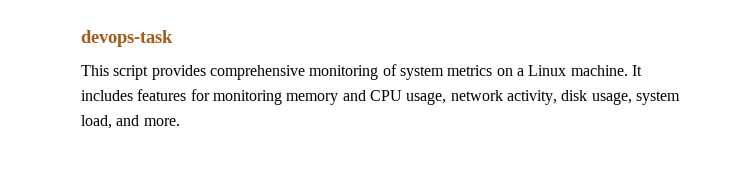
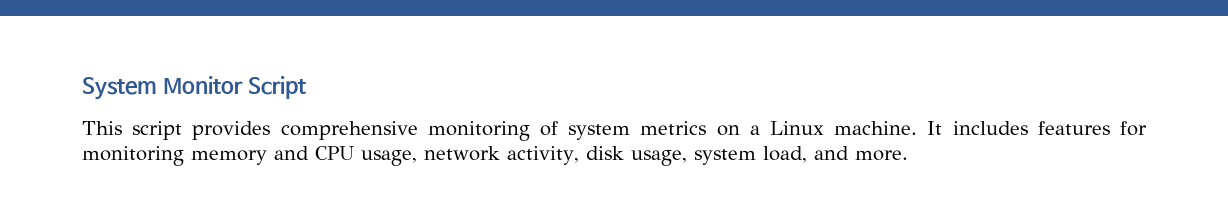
[81,30,173,47] devops-task -> [82,76,306,100] System Monitor Script

